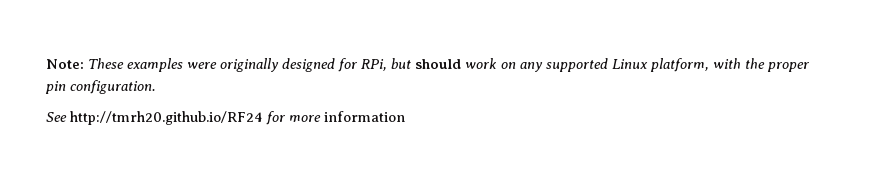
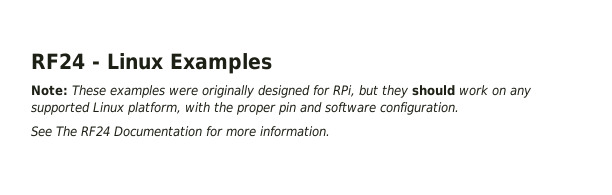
(46, 64) none -> [31,53,272,74] RF24 - Linux Examples //
(411, 63) none -> [382,85,409,98] they
(66, 87) none -> [300,102,376,113] and software
[70,111,263,125] http://tmrh20.github.io/RF24 -> [56,126,202,137] The RF24 Documentation
[323,111,405,122] information -> [260,126,330,137] information.

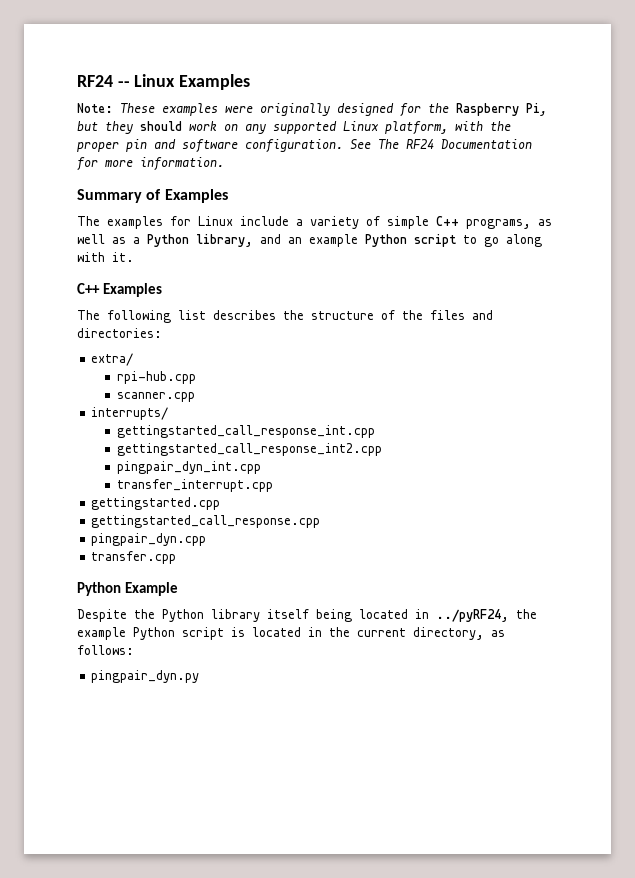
[31,53,100,69] RF24 - -> [77,75,130,87] RF24 --
[333,85,355,97] RPi, -> [428,103,547,116] the Raspberry Pi,
(459, 108) // -> (343, 146) none
(330, 131) none -> [77,189,228,203] [77,216,552,229] [77,234,542,247] [77,252,134,262] [77,283,163,297] [77,310,493,323] [77,328,162,338] [91,353,134,366] [116,371,196,384] [116,392,195,402] [91,407,169,420] [116,425,375,438] [116,443,382,456] [116,461,261,474] [116,479,273,492] [91,497,221,510] [91,515,321,528] [91,533,207,546] [91,551,177,564] [77,582,179,596] [77,609,537,622] [77,627,505,640] [77,645,134,655] [91,670,200,683] // Summary of Examples // The examples for Linux include a variety of simple C++ programs, as well as a Python library, and an example Python script to go along with it. // C++ Examples // The following list describes the structure of the files and directories: // extra/ // rpi-hub.cpp // scanner.cpp // interrupts/ // gettingstarted_call_response_int.cpp // gettingstarted_call_response_int2.cpp // pingpair_dyn_int.cpp // transfer_interrupt.cpp // gettingstarted.cpp // gettingstarted_call_response.cpp // pingpair_dyn.cpp // transfer.cpp // Python Example // Despite the Python library itself being located in ../pyRF24, the example Python script is located in the current directory, as follows: // pingpair_dyn.py

